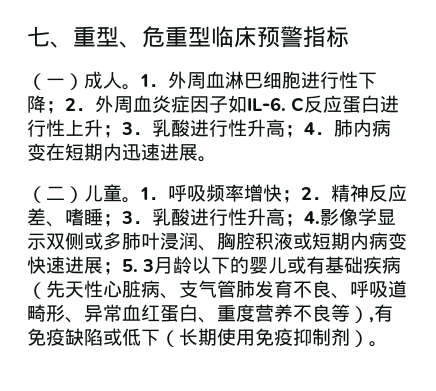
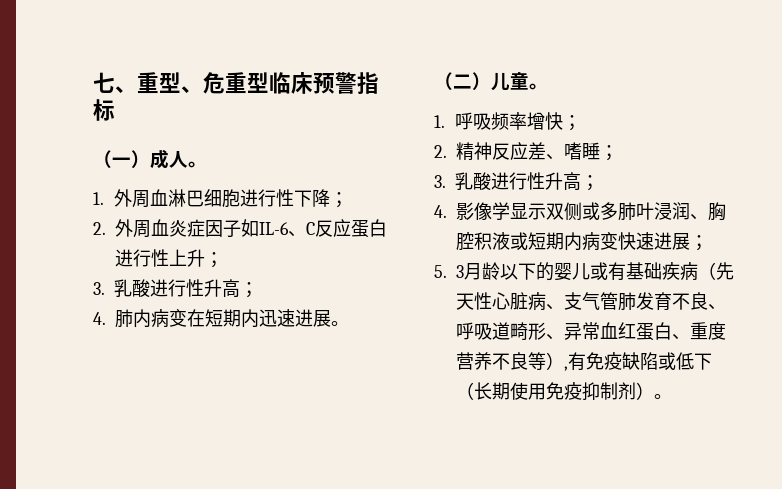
[140,74,168,87] 1． -> [93,192,104,205] // 1.
[65,98,95,111] 2． -> [93,222,106,235] // 2.
[247,97,286,111] IL-6. -> [259,222,306,237] IL-6、
[121,119,334,138] 3．乳酸进行性升高；4． -> [93,279,259,298] [93,312,106,325] // 3.乳酸进行性升高； // 4.
[140,187,168,200] 1． -> [434,115,445,128] // 1.
[301,187,331,200] 2． -> [434,145,447,158] // 2.
[121,208,304,227] 3．乳酸进行性升高； -> [434,172,600,191] // 3.乳酸进行性升高； //
(122, 268) none -> (708, 243) //

